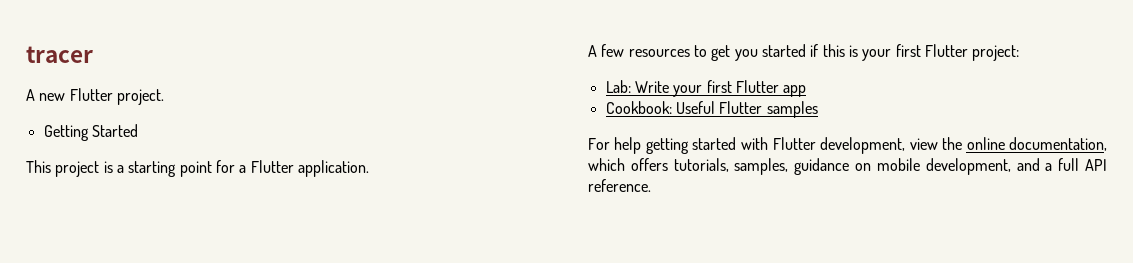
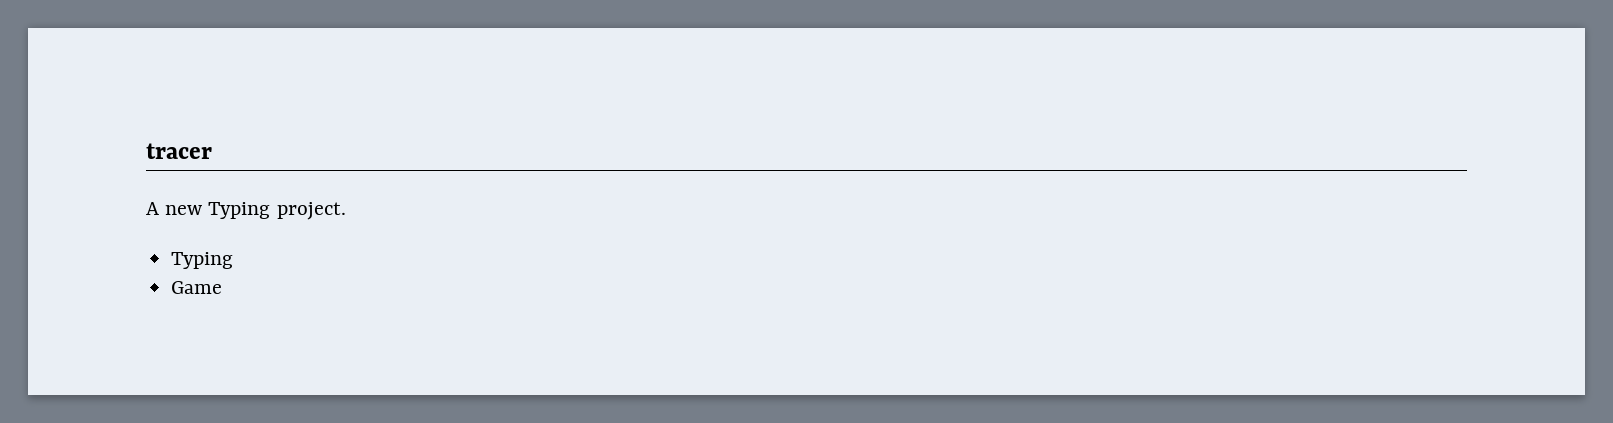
[69,88,113,101] Flutter -> [208,202,271,219] Typing
[43,124,138,141] [26,160,369,177] [588,44,1020,61] [605,80,807,97] [605,101,818,118] [588,137,1107,154] [588,158,1107,175] [588,179,651,192] Getting Started // This project is a starting point for a Flutter application. // A few resources to get you started if this is your first Flutter project: // Lab: Write your first Flutter app // Cookbook: Useful Flutter samples // For help getting started with Flutter development, view the online documentation, which offers tutorials, samples, guidance on mobile development, and a full API reference. -> [171,252,234,269] [171,281,223,294] Typing // Game

